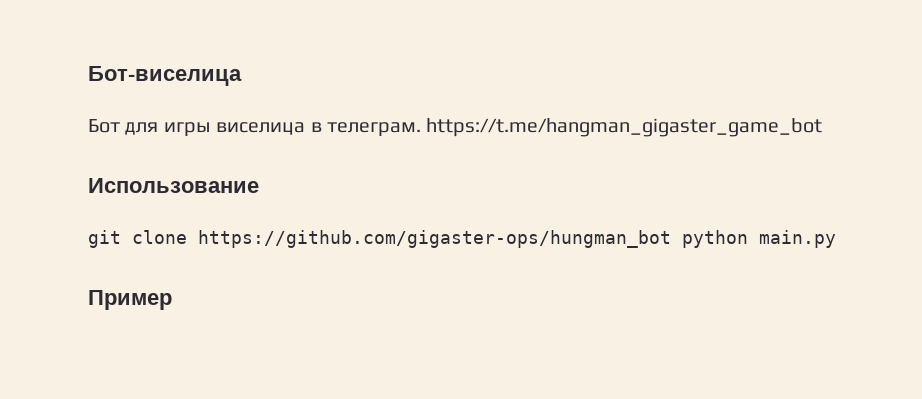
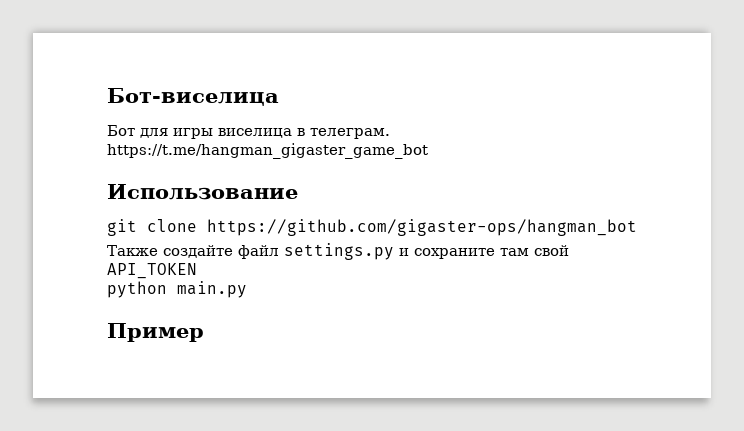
[198,230,671,248] https://github.com/gigaster-ops/hungman_bot -> [207,219,637,236] [107,243,569,260] [107,263,197,279] https://github.com/gigaster-ops/hangman_bot // Также создайте файл settings.py и сохраните там свой API_TOKEN //

